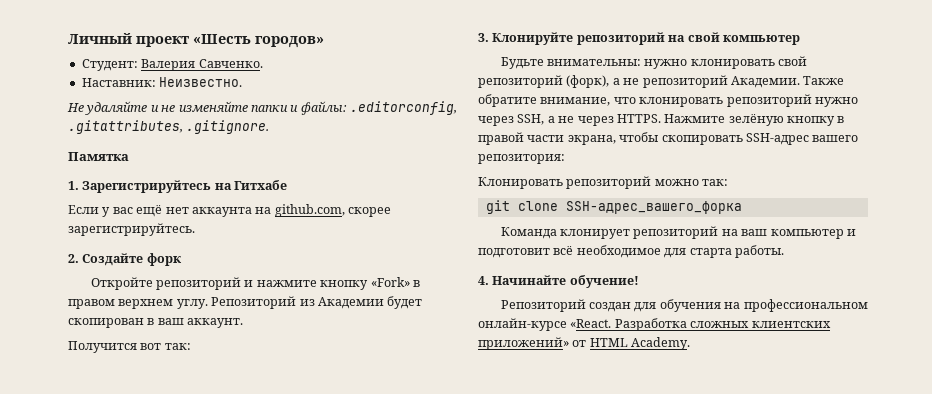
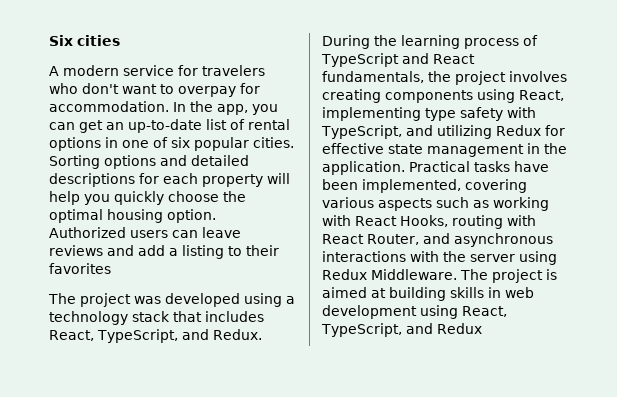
[68,33,324,48] [81,59,263,71] [81,77,243,87] [67,101,457,115] [68,120,270,134] [68,152,129,161] [68,180,288,193] [68,204,391,217] [68,223,195,236] [68,253,182,266] [90,277,420,290] [68,296,423,309] [68,318,244,328] [68,341,191,353] [478,32,800,45] [500,56,808,69] [478,75,845,88] [478,94,858,107] [478,114,845,126] [478,132,859,145] [478,154,565,164] [478,176,729,189] [485,200,742,214] [500,226,856,239] [478,245,784,258] [478,275,639,288] [500,299,868,312] [478,318,831,331] [478,337,691,350] Личный проект «Шесть городов» // Студент: Валерия Савченко. // Наставник: Неизвестно. // Не удаляйте и не изменяйте папки и файлы: .editorconfig, .gitattributes, .gitignore. // Памятка // 1. Зарегистрируйтесь на Гитхабе // Если у вас ещё нет аккаунта на github.com, скорее зарегистрируйтесь. // 2. Создайте форк // Откройте репозиторий и нажмите кнопку «Fork» в правом верхнем углу. Репозиторий из Академии будет скопирован в ваш аккаунт. // Получится вот так: // 3. Клонируйте репозиторий на свой компьютер // Будьте внимательны: нужно клонировать свой репозиторий (форк), а не репозиторий Академии. Также обратите внимание, что клонировать репозиторий нужно через SSH, а не через HTTPS. Нажмите зелёную кнопку в правой части экрана, чтобы скопировать SSH-адрес вашего репозитория: // Клонировать репозиторий можно так: // git clone SSH-адрес_вашего_форка // Команда клонирует репозиторий на ваш компьютер и подготовит всё необходимое для старта работы. // 4. Начинайте обучение! // Репозиторий создан для обучения на профессиональном онлайн‑курсе «React. Разработка сложных клиентских приложений» от HTML Academy. -> [49,35,120,46] [49,65,265,76] [49,83,260,97] [49,101,278,115] [49,119,290,133] [49,137,294,151] [49,155,249,169] [49,173,290,187] [49,191,246,205] [49,209,216,223] [49,227,241,238] [49,245,279,259] [49,263,111,274] [48,293,295,307] [49,311,264,325] [49,329,262,343] [322,35,538,49] [321,53,475,67] [322,71,567,85] [322,89,564,103] [322,107,536,121] [321,125,565,139] [322,143,567,157] [322,161,549,175] [322,179,527,193] [322,197,549,211] [322,215,536,229] [322,233,553,247] [322,251,557,265] [322,269,557,283] [322,287,534,301] [322,305,507,319] [321,323,482,337] Six cities // A modern service for travelers who don't want to overpay for accommodation. In the app, you can get an up-to-date list of rental options in one of six popular cities. Sorting options and detailed descriptions for each property will help you quickly choose the optimal housing option. Authorized users can leave reviews and add a listing to their favorites // The project was developed using a technology stack that includes React, TypeScript, and Redux. During the learning process of TypeScript and React fundamentals, the project involves creating components using React, implementing type safety with TypeScript, and utilizing Redux for effective state management in the application. Practical tasks have been implemented, covering various aspects such as working with React Hooks, routing with React Router, and asynchronous interactions with the server using Redux Middleware. The project is aimed at building skills in web development using React, TypeScript, and Redux

